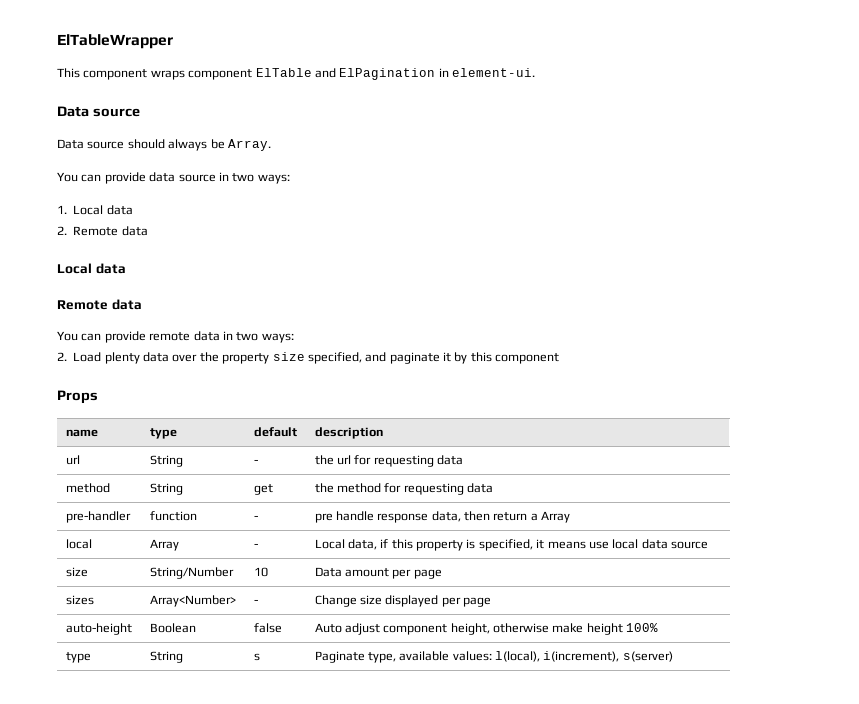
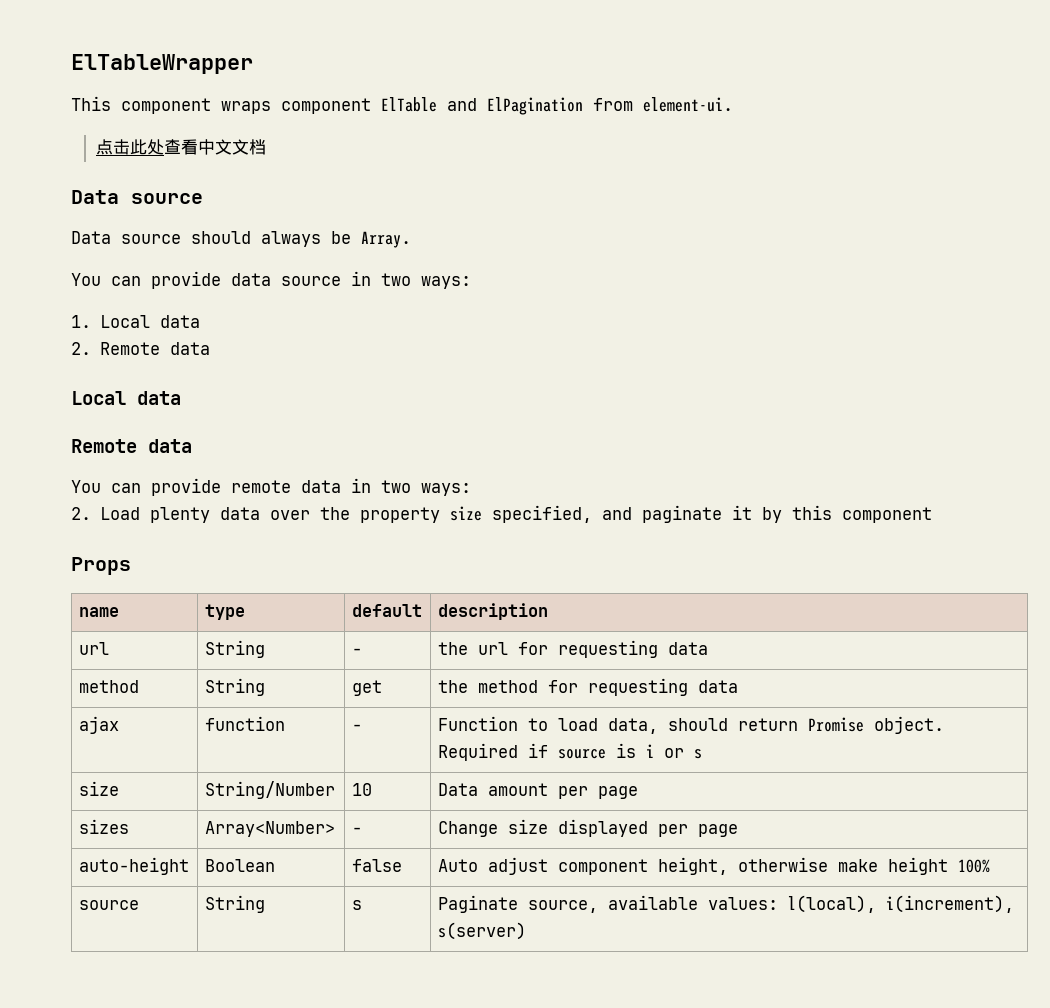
[438,68,449,77] in -> [593,98,633,111] from
(535, 72) none -> [95,139,266,155] // 点击此处查看中文文档
[65,511,131,523] pre-handler -> [78,716,119,734] ajax
[314,511,571,523] [65,539,92,549] [149,539,179,551] [253,543,258,548] [314,539,709,551] pre handle response data, then return a Array // local | Array | - | Local data, if this property is specified, it means use local data source -> [437,716,944,734] [437,743,702,761] Function to load data, should return Promise object. Required if source is i or s
[65,652,91,663] type -> [78,900,139,910] source
[367,652,396,663] type, -> [527,900,598,913] source,

